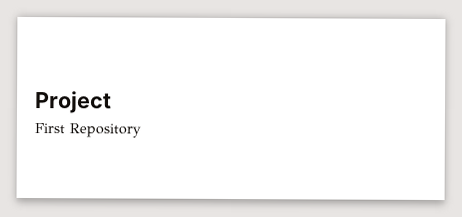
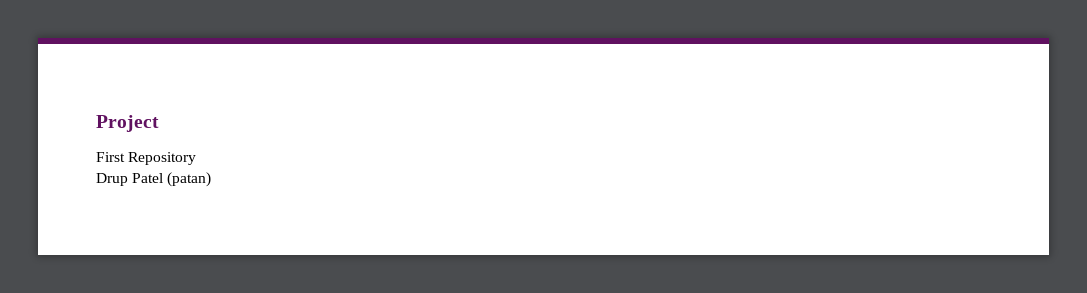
(141, 130) none -> [96,172,212,187] // Drup Patel (patan)

